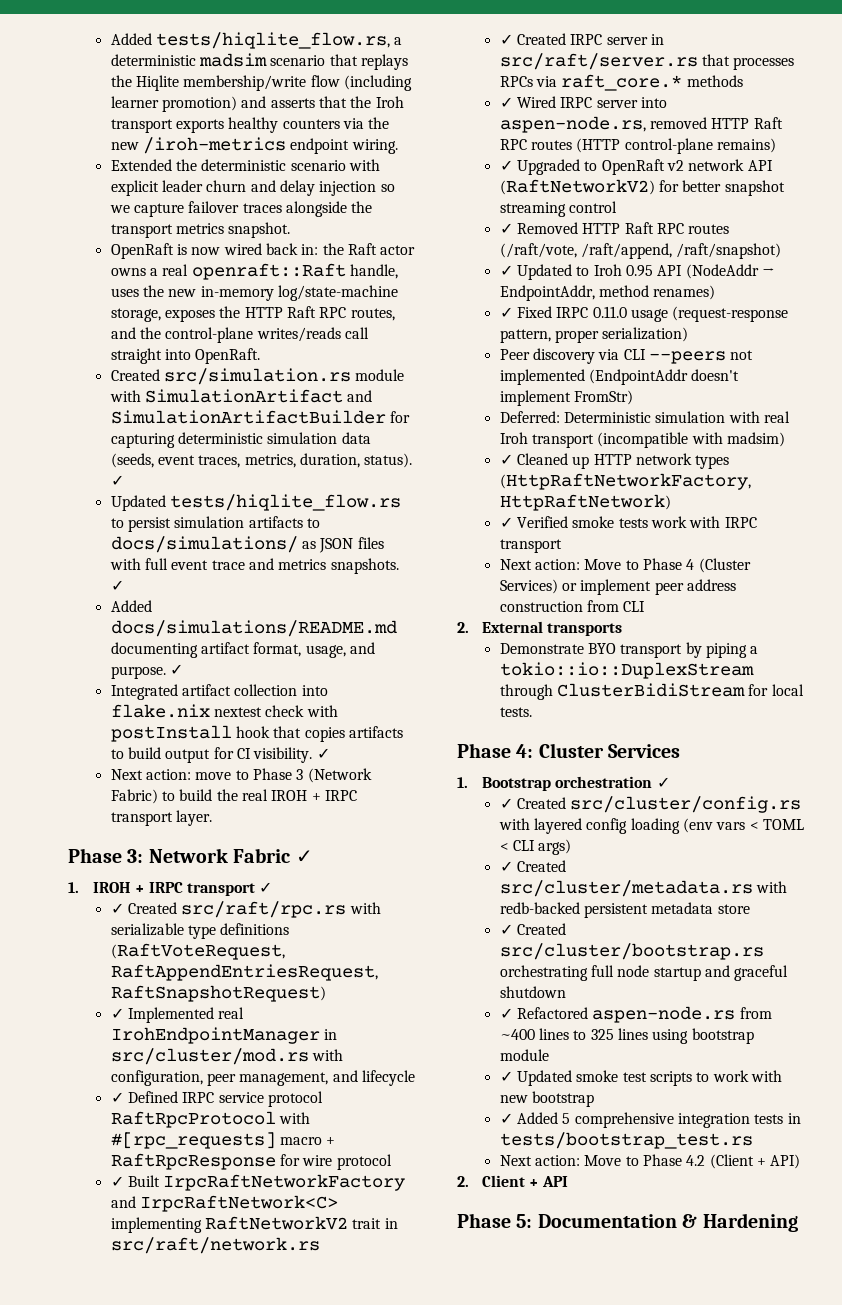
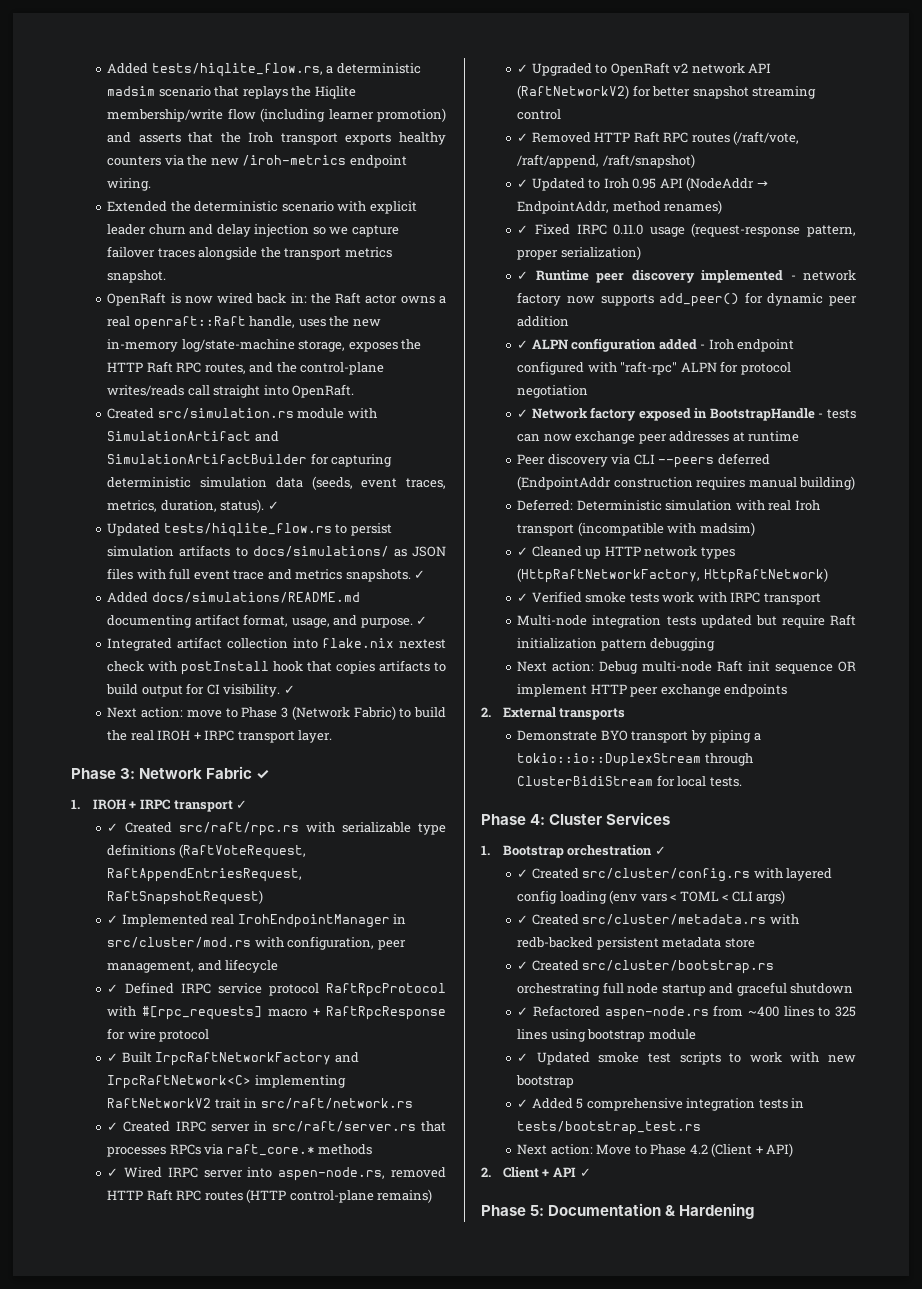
(689, 334) none -> [517,270,856,283] [517,292,858,307] [517,316,570,327] [517,338,795,352] [517,361,791,375] [517,385,589,398] [517,407,856,421] [517,431,800,444] // ✓ Runtime peer discovery implemented - network factory now supports add_peer() for dynamic peer addition // ✓ ALPN configuration added - Iroh endpoint configured with "raft-rpc" ALPN for protocol negotiation // ✓ Network factory exposed in BootstrapHandle - tests can now exchange peer addresses at runtime
[730,350,754,360] [499,369,740,385] [499,390,633,406] not implemented (EndpointAddr doesn't implement FromStr) -> [717,453,770,465] [517,476,856,490] deferred (EndpointAddr construction requires manual building)
[499,558,751,573] [499,579,736,595] [499,600,646,612] Next action: Move to Phase 4 (Cluster Services) or implement peer address construction from CLI -> [517,614,857,628] [517,638,716,651] [517,660,856,674] [517,684,788,697] Multi-node integration tests updated but require Raft initialization pattern debugging // Next action: Debug multi-node Raft init sequence OR implement HTTP peer exchange endpoints
(568, 1181) none -> [579,1168,591,1177] ✓

